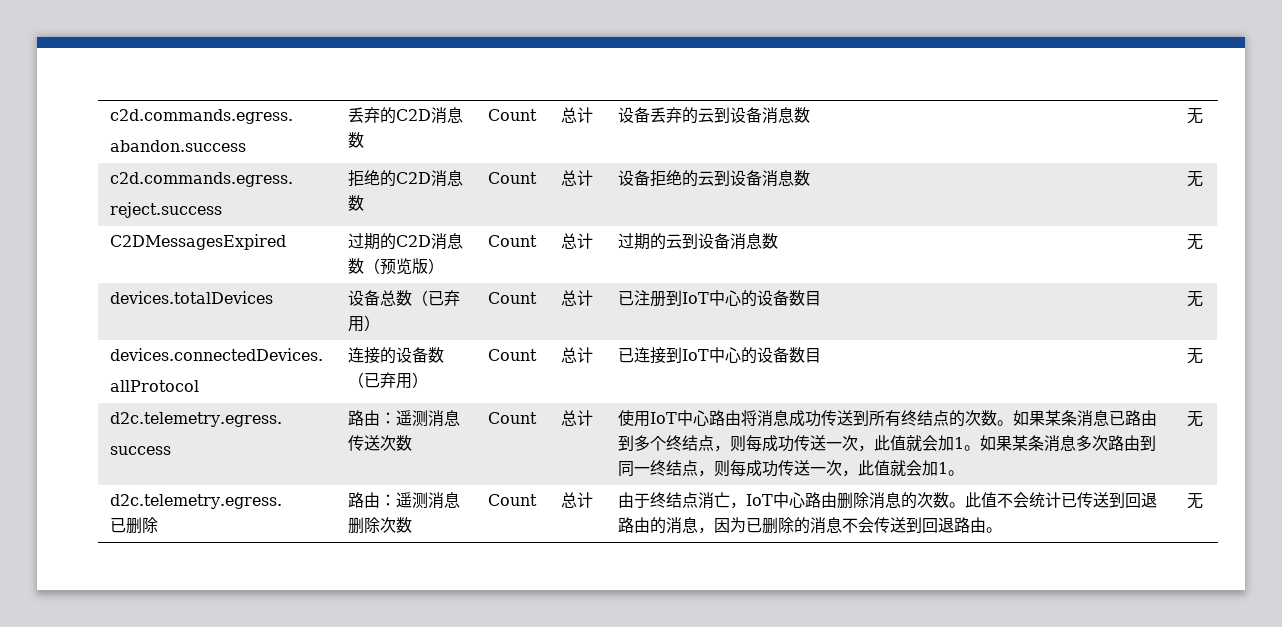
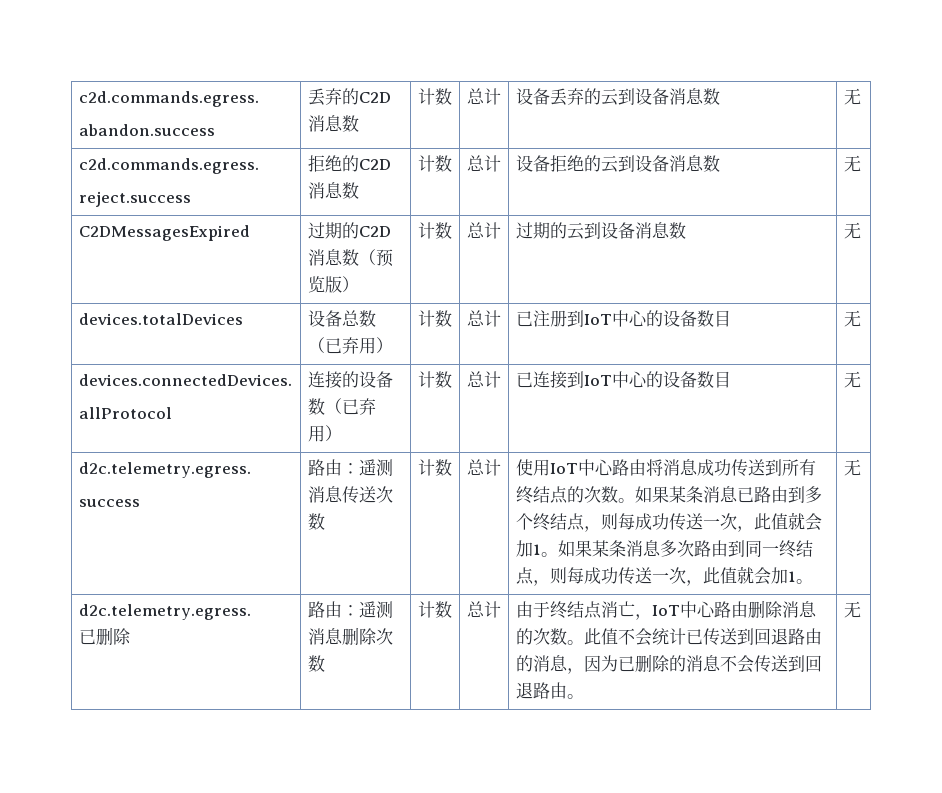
[488,109,538,121] Count -> [417,88,452,105] 计数
[488,172,538,184] Count -> [417,155,452,172] 计数
[488,235,538,247] Count -> [417,222,452,239] 计数
[488,292,538,304] Count -> [417,310,452,327] 计数
[488,349,538,361] Count -> [417,371,452,388] 计数
[488,412,538,424] Count -> [417,459,452,476] 计数
[488,494,538,506] Count -> [417,601,452,618] 计数

